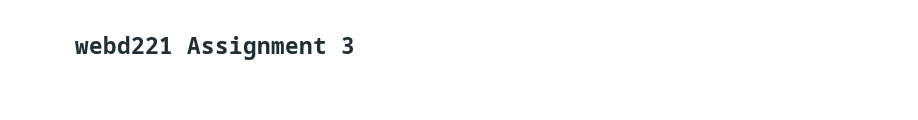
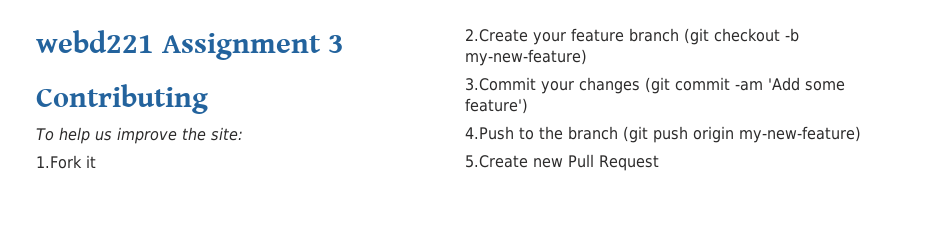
(355, 45) none -> [36,84,208,114] [36,127,243,144] [36,155,96,169] [465,28,799,45] [465,49,587,66] [465,77,845,94] [465,98,528,114] [465,126,861,143] [465,154,659,171] // Contributing // To help us improve the site: // 1.Fork it // 2.Create your feature branch (git checkout -b my-new-feature) // 3.Commit your changes (git commit -am 'Add some feature') // 4.Push to the branch (git push origin my-new-feature) // 5.Create new Pull Request

